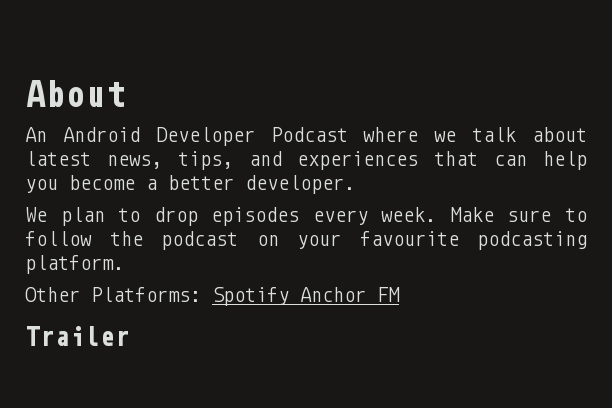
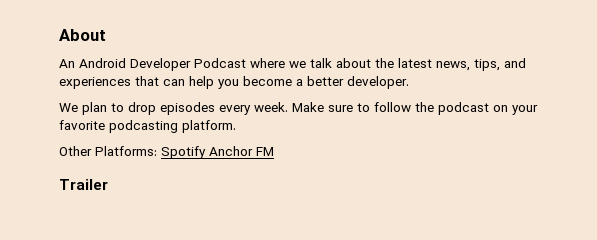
(587, 134) none -> [375,58,394,68] the
[359,231,459,246] favourite -> [59,120,105,130] favorite

